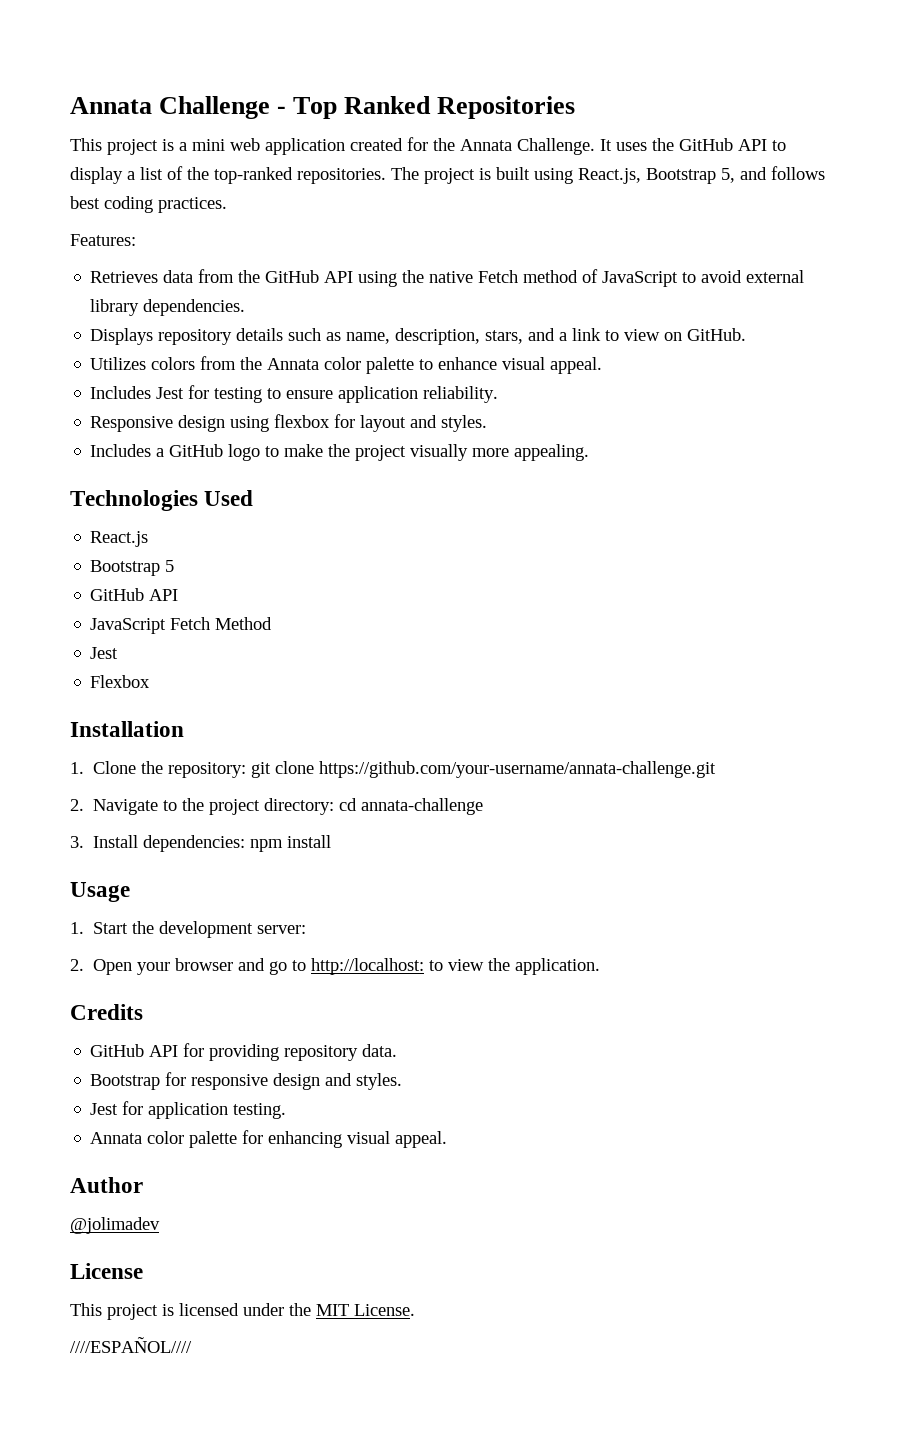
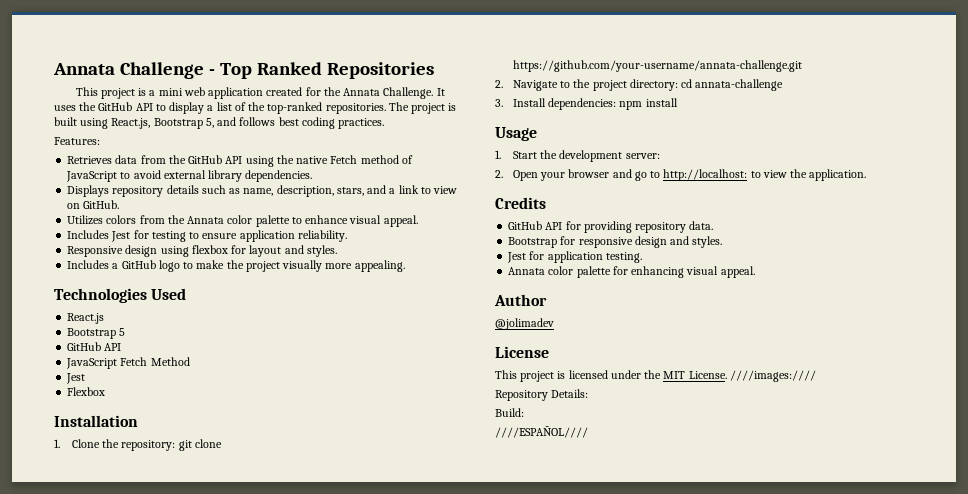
(415, 1310) none -> [729,370,816,382] [495,389,589,401] [495,408,524,417] ////images://// // Repository Details: // Build:

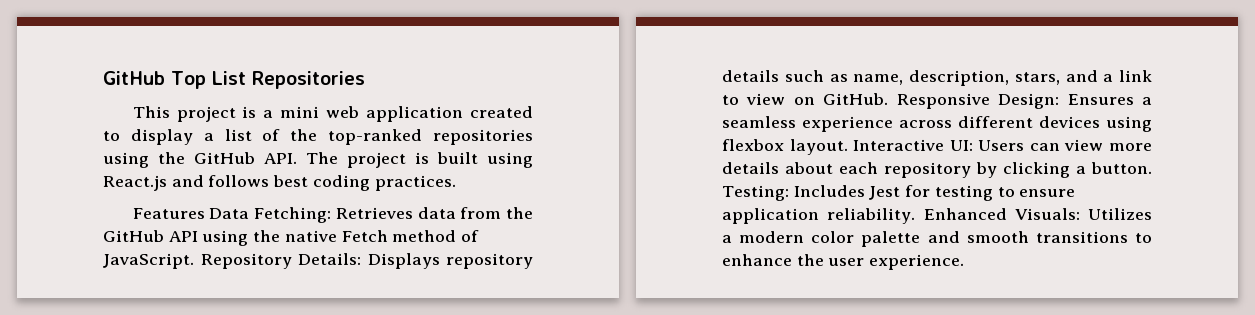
[53,62,322,79] Annata Challenge - Top Ranked -> [103,71,246,89] GitHub Top List
[305,87,445,99] [54,102,153,111] for the Annata Challenge. It uses the GitHub API -> (533, 112) none
[325,103,386,114] repositories. -> [433,129,533,145] [103,152,297,168] repositories using the GitHub API.
[111,118,214,129] React.js, Bootstrap 5, -> [103,175,167,191] React.js
[54,137,100,145] Features: // -> [132,207,332,223] Features Data Fetching:
[66,170,313,182] JavaScript to avoid external library dependencies. // -> [103,253,361,269] JavaScript. Repository Details:
[67,215,418,227] // Utilizes colors from the Annata color palette to enhance visual appeal. // -> [896,93,1152,109] [722,116,1152,132] [722,139,1152,155] [722,162,1152,178] [722,185,789,201] Responsive Design: Ensures a seamless experience across different devices using flexbox layout. Interactive UI: Users can view more details about each repository by clicking a button. Testing:
[67,245,337,257] [67,260,405,272] [54,288,187,303] [67,313,105,324] [67,328,126,339] [67,342,122,351] [66,357,190,369] [66,373,86,384] [67,387,106,396] [54,415,138,427] [54,439,222,451] [512,60,802,72] [495,79,784,91] [495,98,678,110] [495,127,537,141] [495,150,660,162] [495,169,867,181] [495,197,546,209] [508,221,714,233] [508,236,723,248] [507,251,642,263] [508,266,755,278] [494,294,547,306] [495,318,554,330] [495,346,549,358] [495,370,816,382] [495,389,589,401] [495,408,524,417] [495,426,588,438] // Responsive design using flexbox for layout and styles. // Includes a GitHub logo to make the project visually more appealing. // Technologies Used // React.js // Bootstrap 5 // GitHub API // JavaScript Fetch Method // Jest // Flexbox // Installation // 1. Clone the repository: git clone https://github.com/your-username/annata-challenge.git // 2. Navigate to the project directory: cd annata-challenge // 3. Install dependencies: npm install // Usage // 1. Start the development server: // 2. Open your browser and go to http://localhost: to view the application. // Credits // GitHub API for providing repository data. // Bootstrap for responsive design and styles. // Jest for application testing. // Annata color palette for enhancing visual appeal. // Author // @jolimadev // License // This project is licensed under the MIT License. ////images://// // Repository Details: // Build: // ////ESPAÑOL//// -> [923,208,1152,220] [722,231,1152,247] [722,254,965,270] Enhanced Visuals: Utilizes a modern color palette and smooth transitions to enhance the user experience.

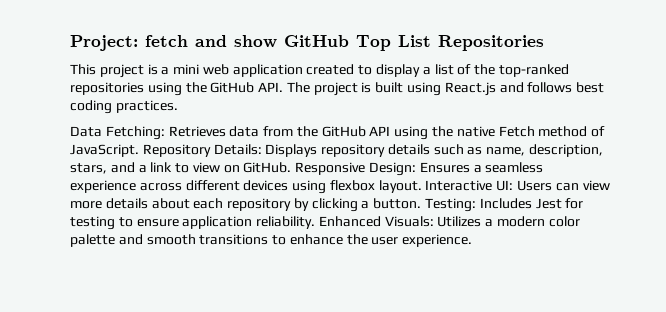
(103, 78) none -> [70,35,277,51] Project: fetch and show
[132,208,205,219] Features -> (178, 106) none

